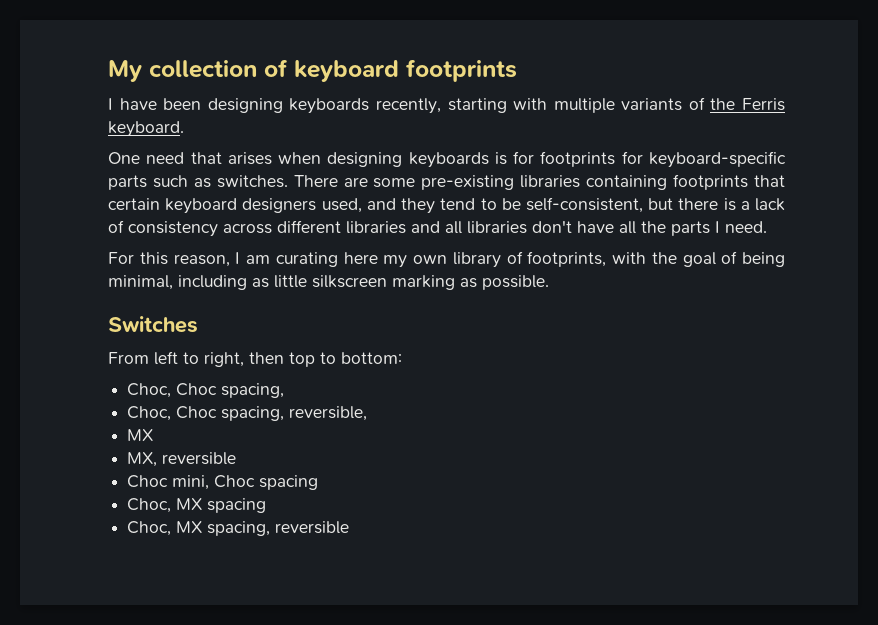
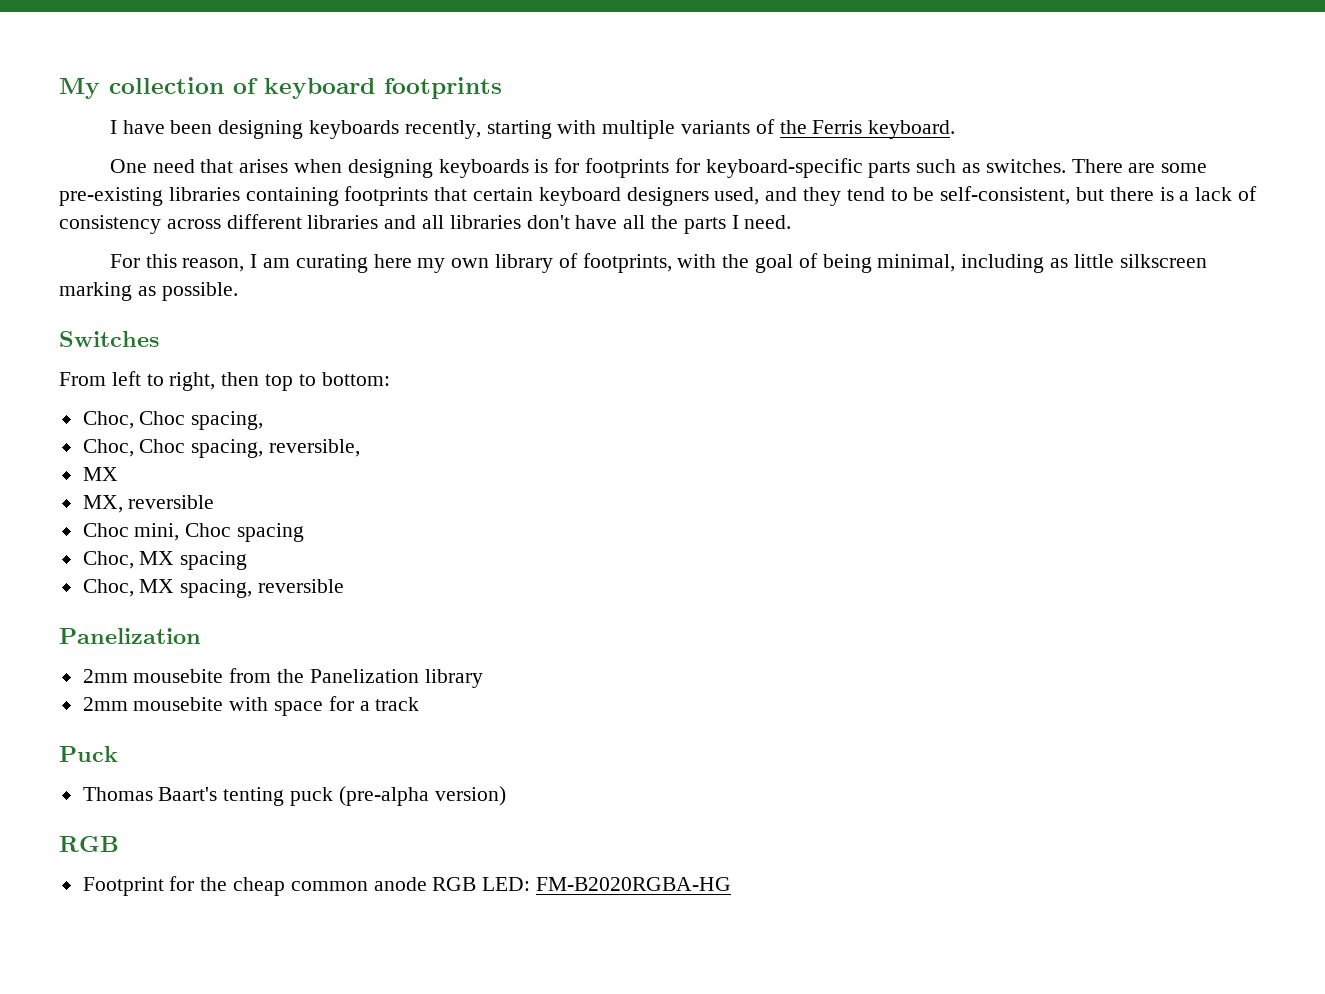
(350, 527) none -> [59,628,201,644] [82,668,483,688] [82,696,420,716] [59,746,118,762] [82,786,506,806] [59,836,119,852] [82,876,732,896] // Panelization // 2mm mousebite from the Panelization library // 2mm mousebite with space for a track // Puck // Thomas Baart's tenting puck (pre-alpha version) // RGB // Footprint for the cheap common anode RGB LED: FM-B2020RGBA-HG

